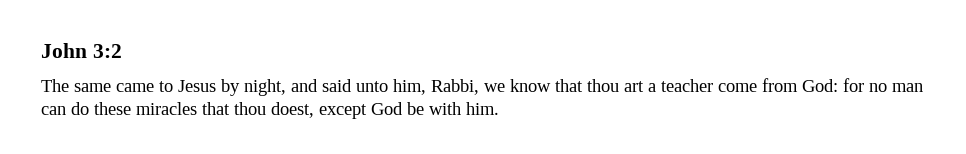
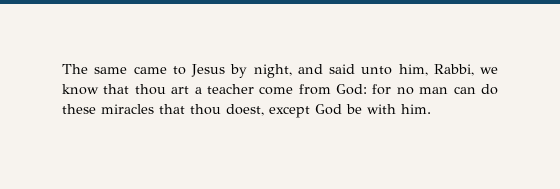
[41,43,122,58] John 3:2 // -> (62, 69) none

